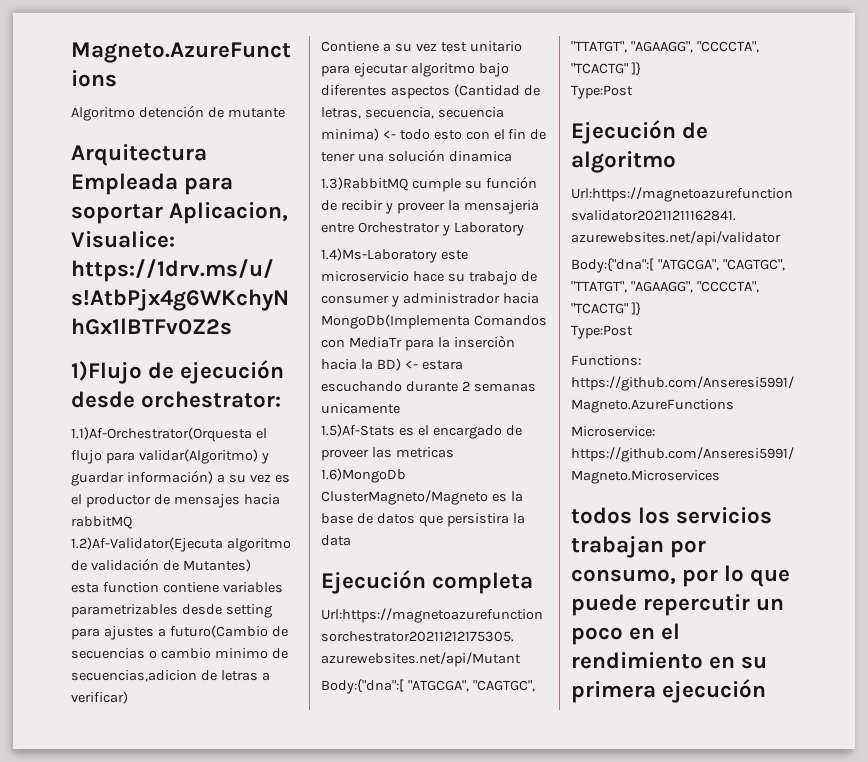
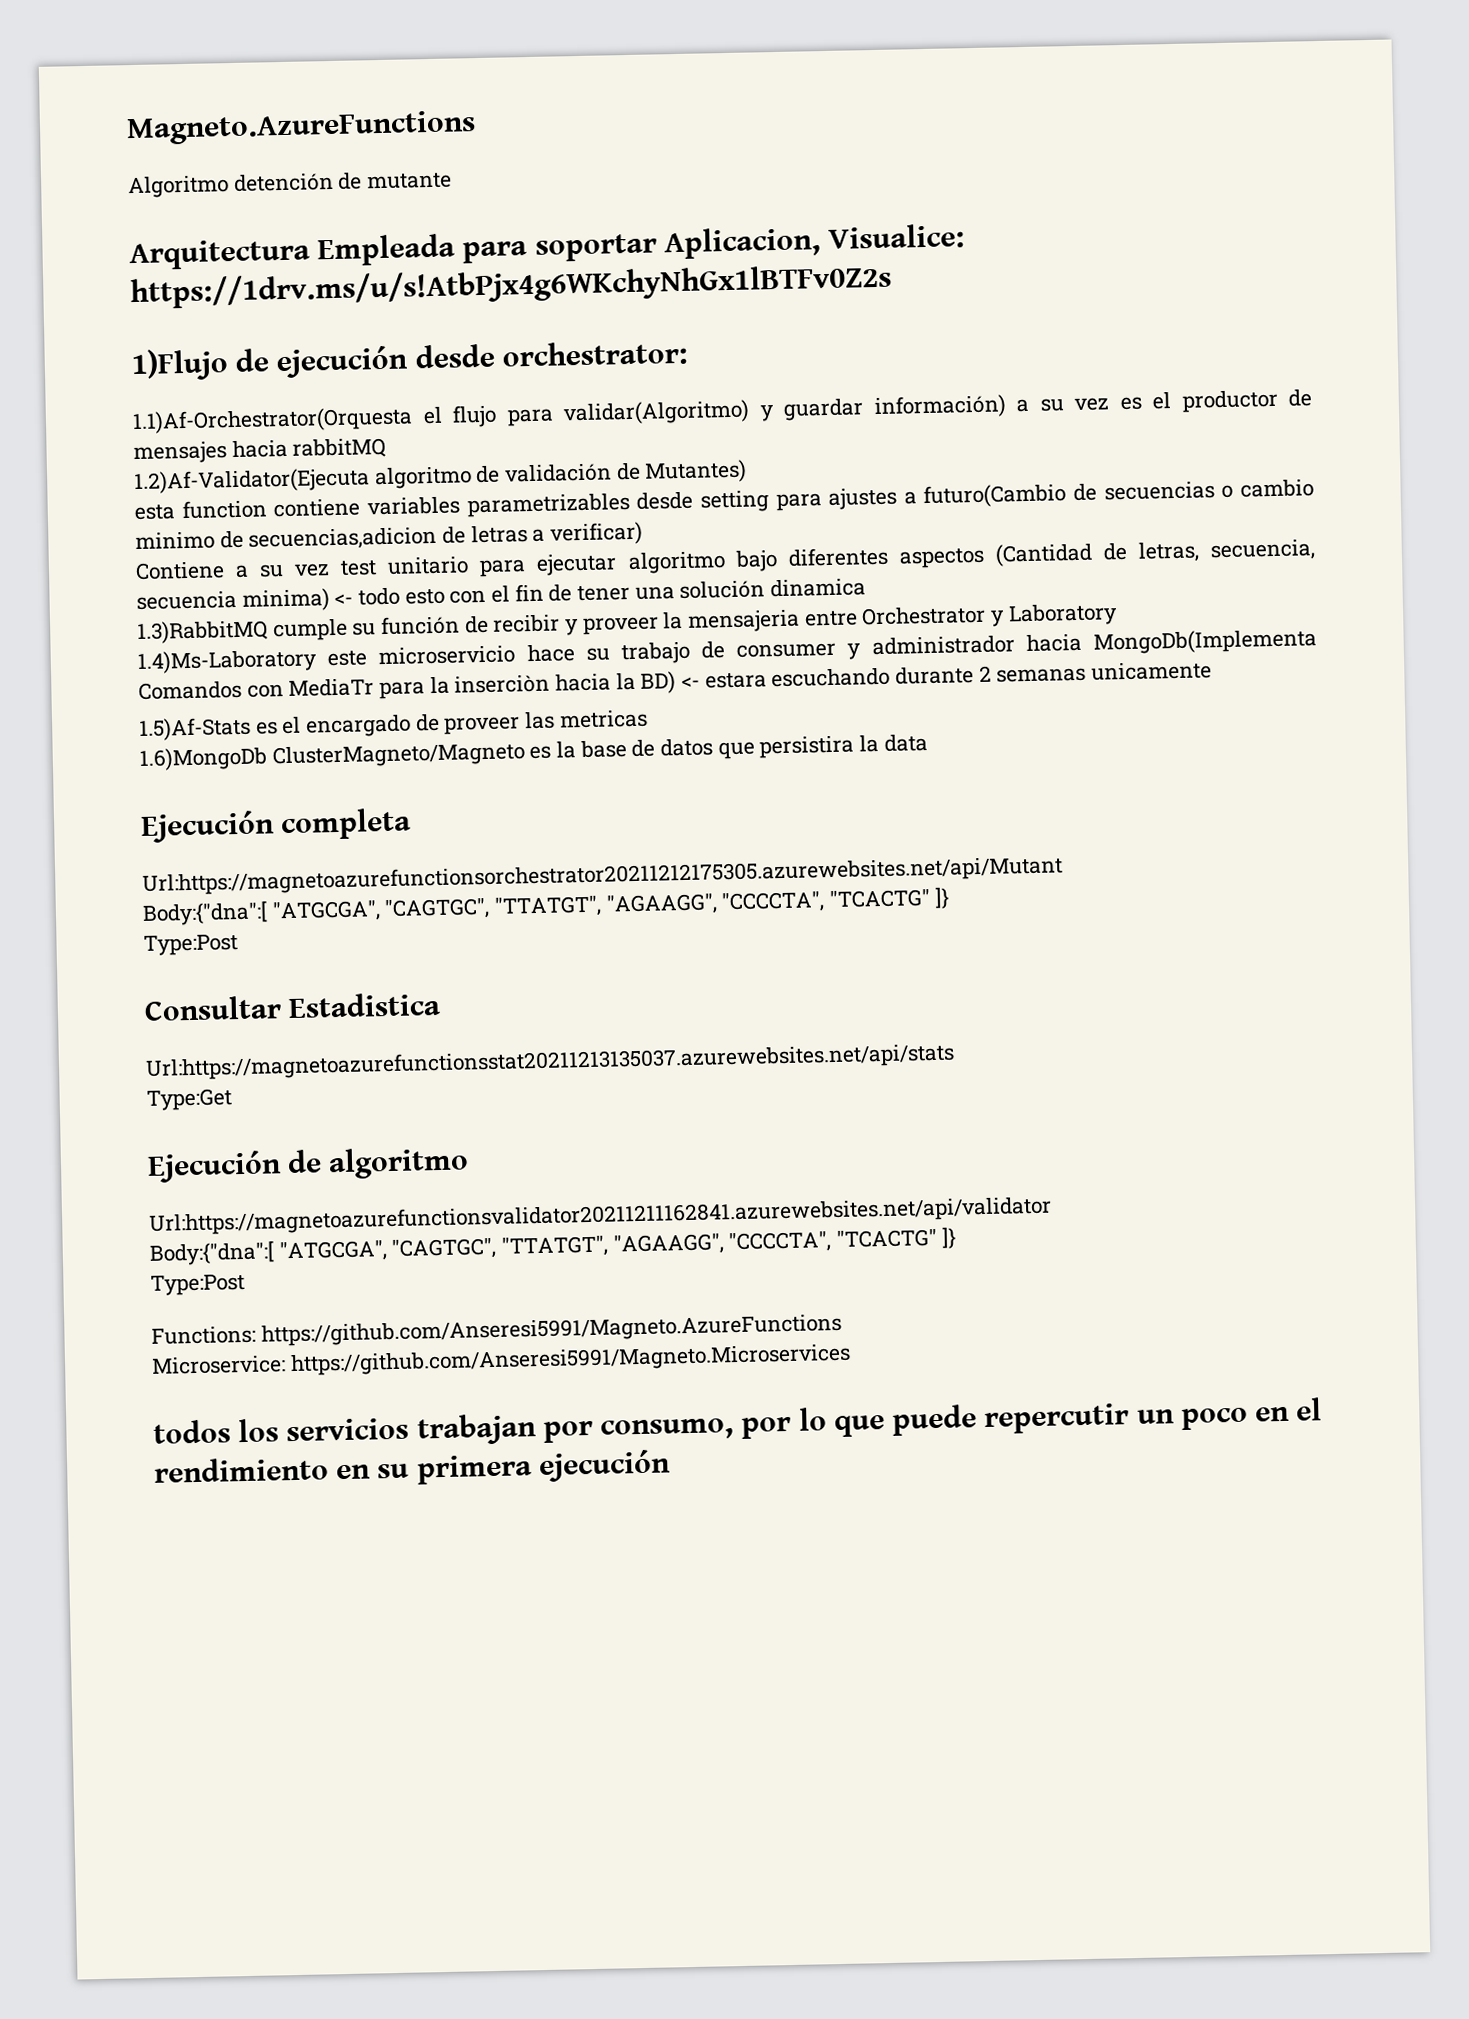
(633, 92) none -> [144,991,442,1021] [145,1042,955,1081] [146,1088,232,1111] // Consultar Estadistica // Url:https://magnetoazurefunctionsstat20211213135037.azurewebsites.net/api/stats // Type:Get

